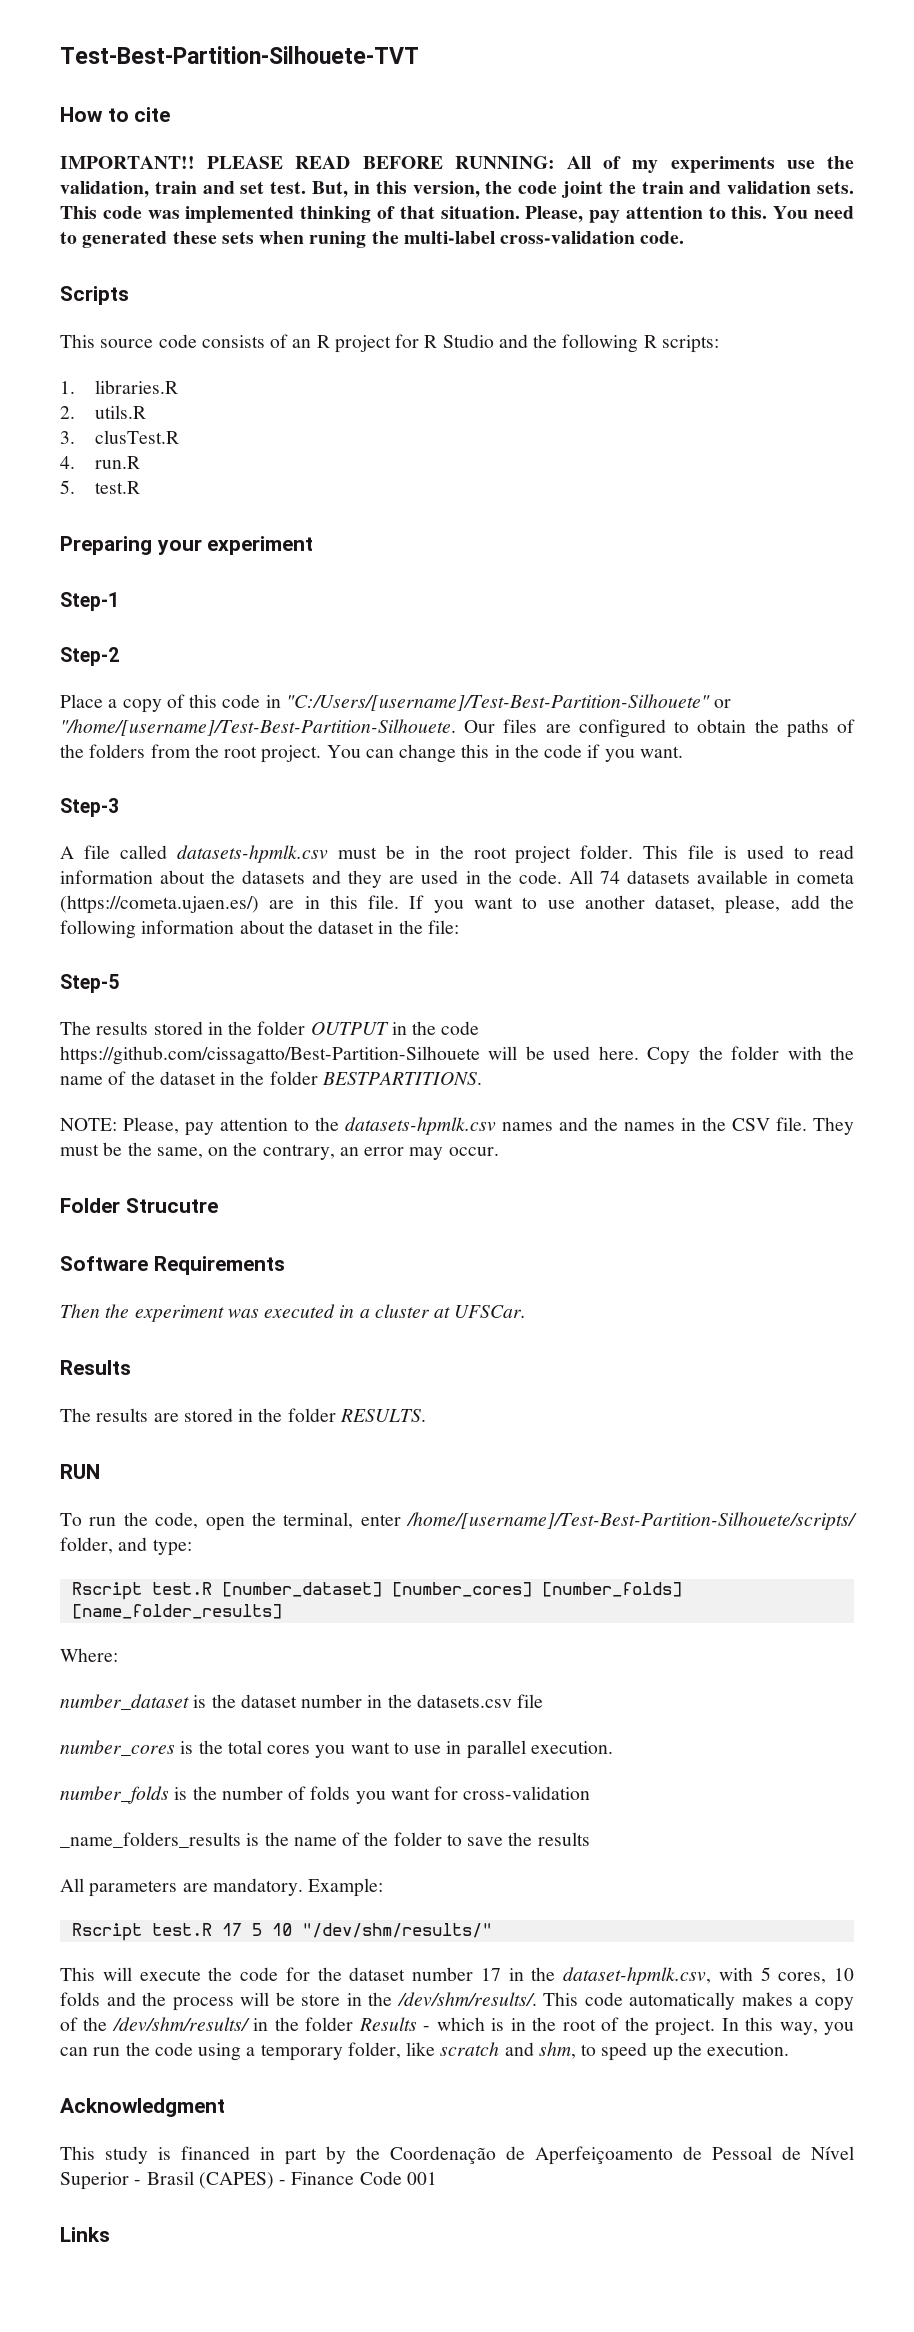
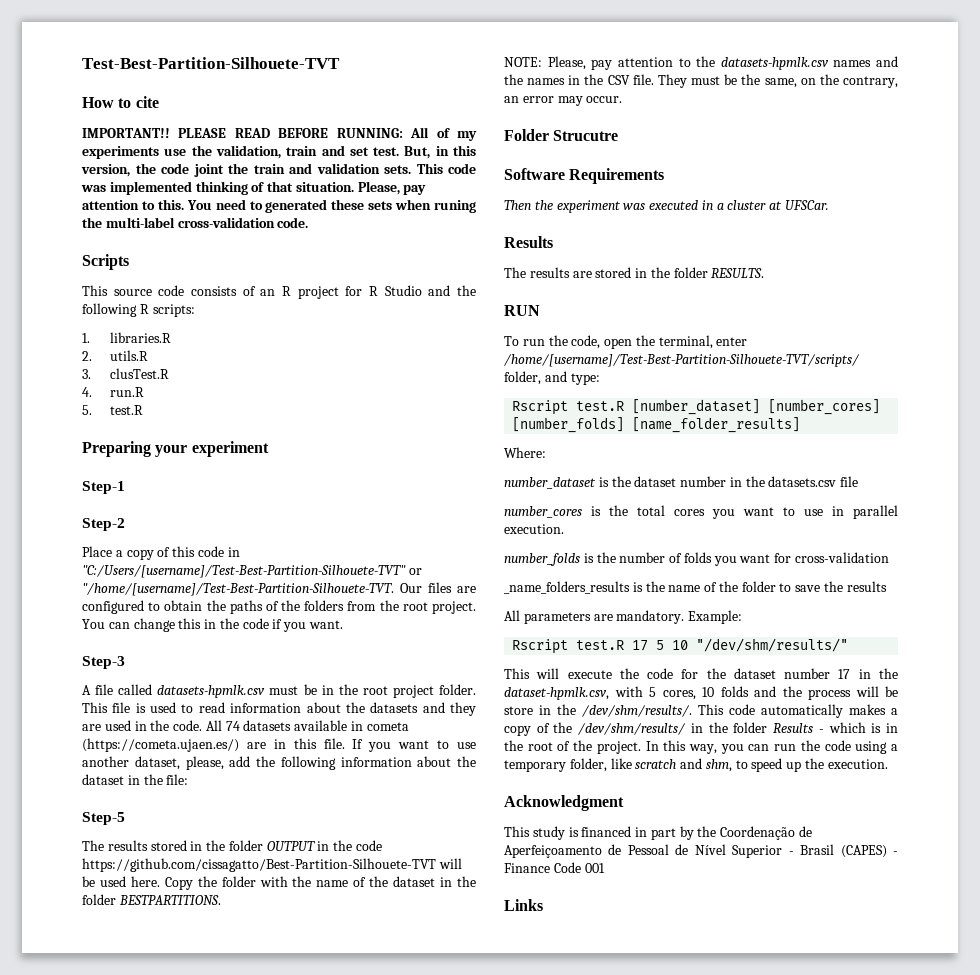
[285,694,732,711] [60,719,456,736] "C:/Users/[username]/Test-Best-Partition-Silhouete" or "/home/[username]/Test-Best-Partition-Silhouete. -> [82,565,422,578] [82,583,394,596] "C:/Users/[username]/Test-Best-Partition-Silhouete-TVT" or "/home/[username]/Test-Best-Partition-Silhouete-TVT.
[60,1046,480,1065] https://github.com/cissagatto/Best-Partition-Silhouete -> [82,858,436,872] https://github.com/cissagatto/Best-Partition-Silhouete-TVT
[406,1512,857,1530] /home/[username]/Test-Best-Partition-Silhouete/scripts/ -> [504,354,860,367] /home/[username]/Test-Best-Partition-Silhouete-TVT/scripts/

